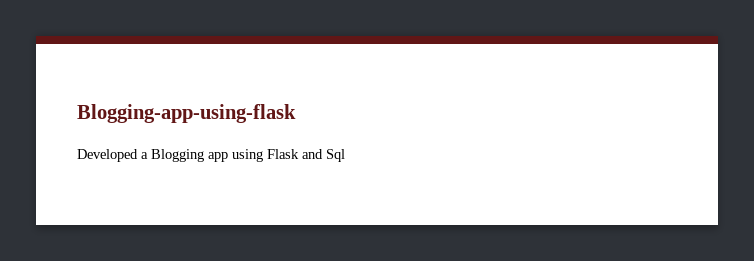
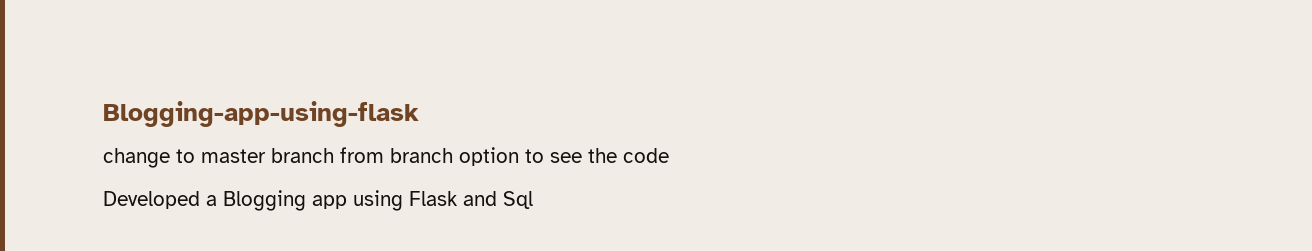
(296, 113) none -> [103,147,669,168] // change to master branch from branch option to see the code

